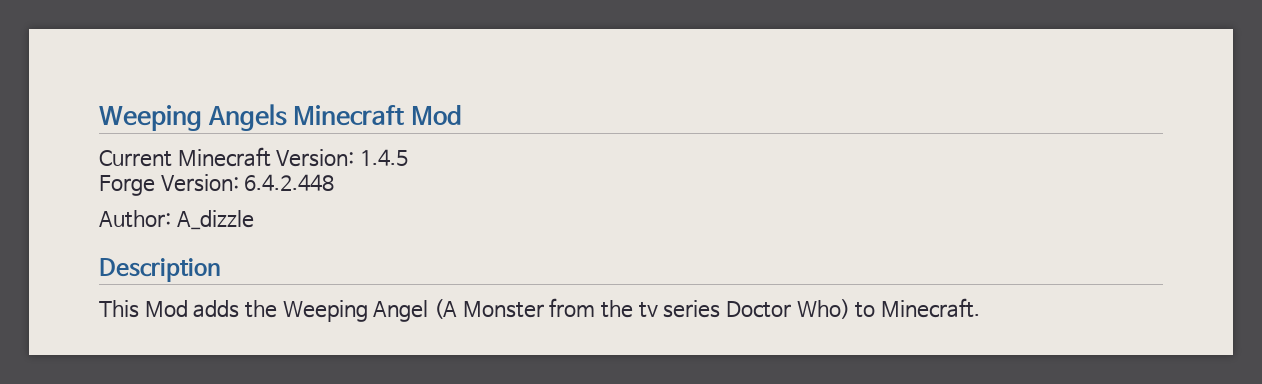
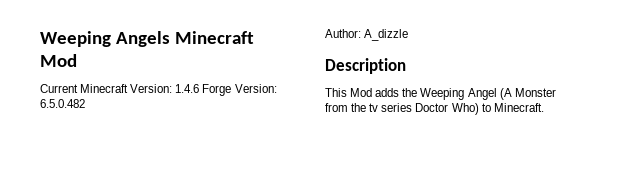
[359,149,408,166] 1.4.5 // -> [175,84,200,93] 1.4.6
[244,174,335,191] 6.4.2.448 -> [40,99,85,108] 6.5.0.482

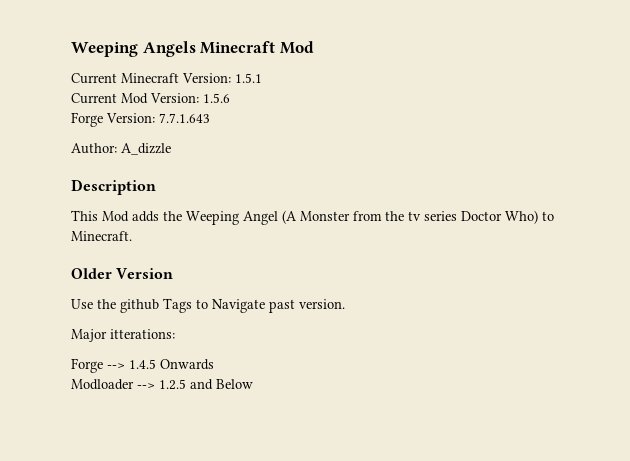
[175,84,200,93] 1.4.6 -> [235,73,262,83] [71,93,230,104] 1.5.1 // Current Mod Version: 1.5.6 //
[40,99,85,108] 6.5.0.482 -> [159,113,210,123] 7.7.1.643
(544, 107) none -> [71,268,174,279] [71,298,345,313] [71,329,175,342] [71,358,214,373] [71,379,253,390] // Older Version // Use the github Tags to Navigate past version. // Major itterations: // Forge --> 1.4.5 Onwards // Modloader --> 1.2.5 and Below

